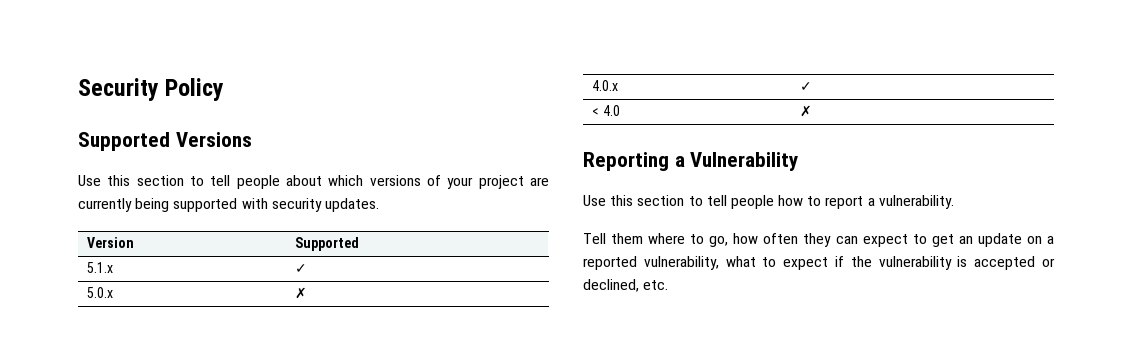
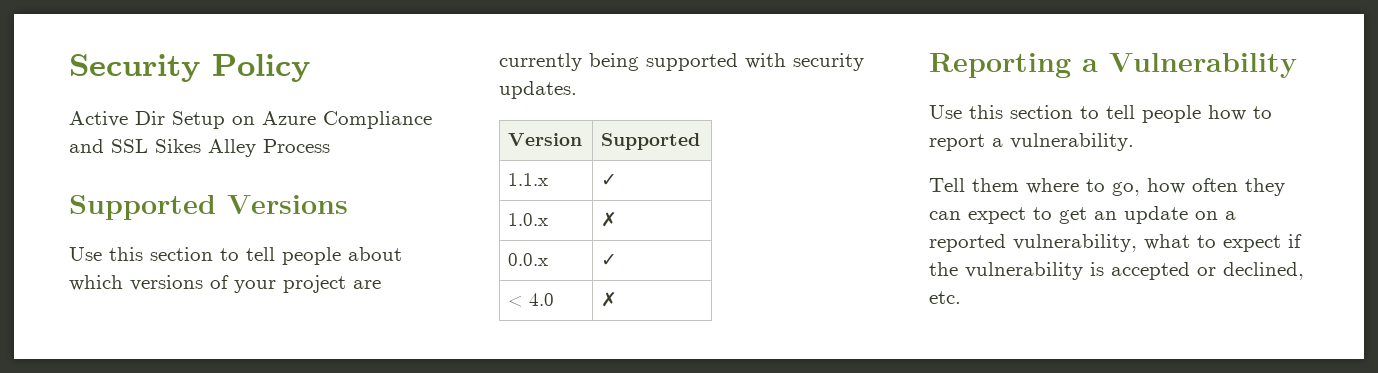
(225, 89) none -> [69,111,432,129] [69,139,330,157] // Active Dir Setup on Azure Compliance and SSL Sikes Alley Process
[87,262,114,273] [295,264,308,273] [87,287,114,298] [295,287,308,299] [592,80,619,91] 5.1.x | ✓ // 5.0.x | ✗ // 4.0.x -> [508,173,549,186] [601,174,618,186] [508,213,549,226] [601,212,618,227] [508,253,549,266] 1.1.x | ✓ // 1.0.x | ✗ // 0.0.x

